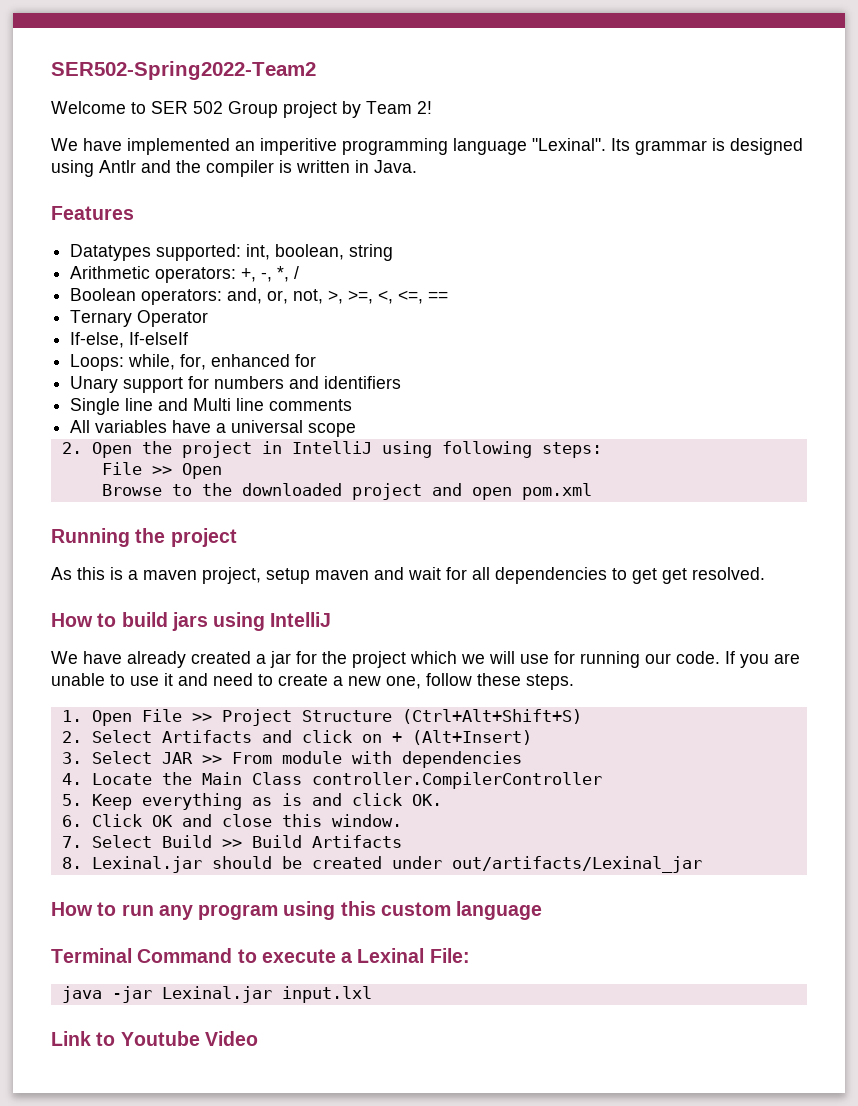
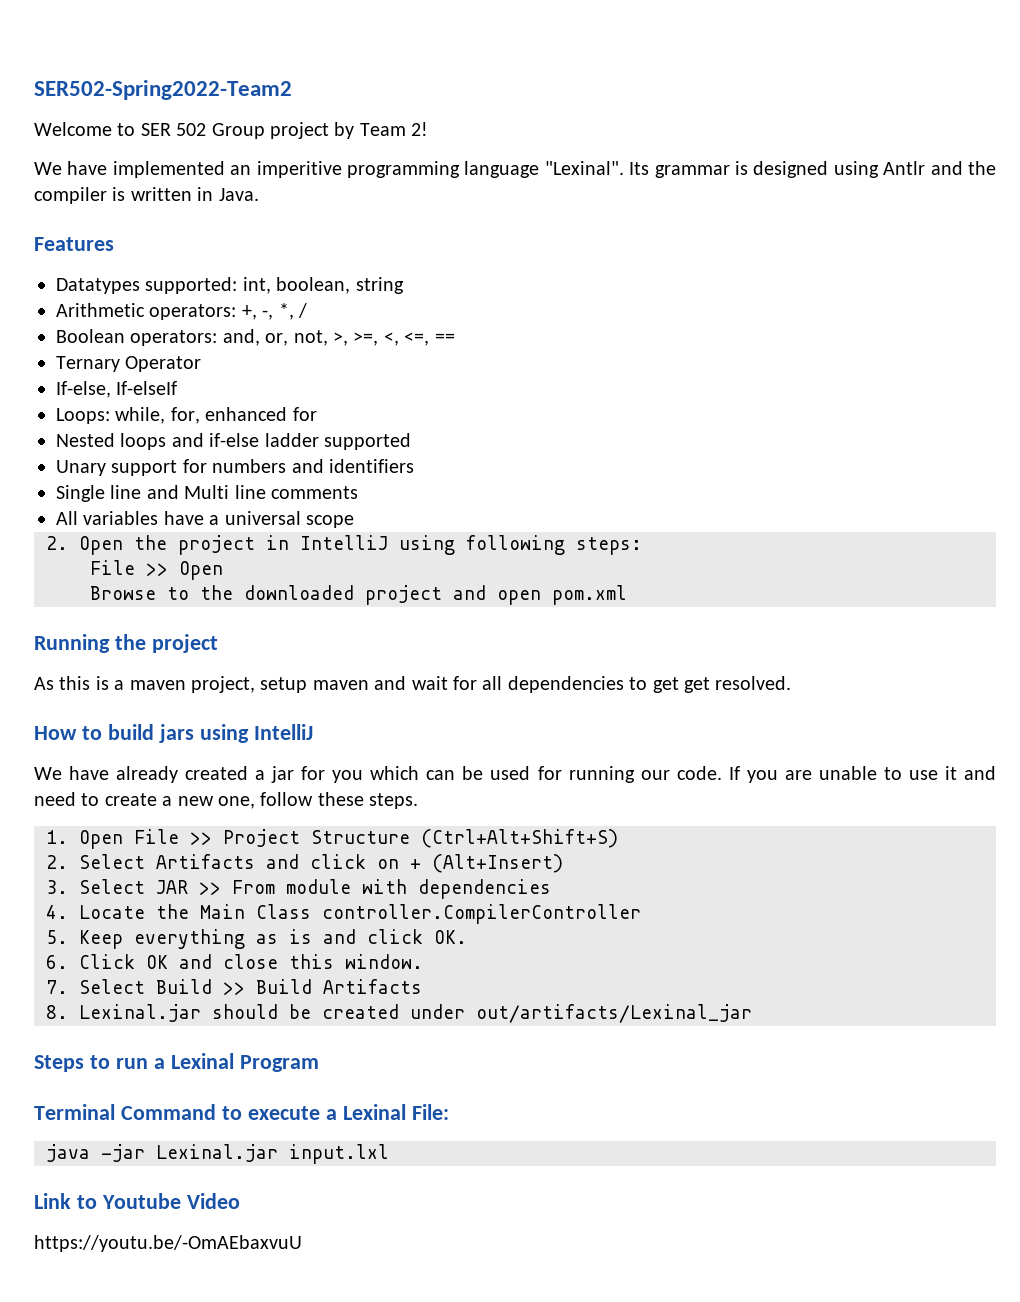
(317, 360) none -> [56,433,411,450] // Nested loops and if-else ladder supported
[322,651,549,668] the project which we will use -> [332,766,531,783] you which can be used
[51,902,93,916] How -> [34,1055,84,1072] Steps
[158,901,543,920] any program using this custom language -> [153,1053,319,1072] a Lexinal Program
(258, 1038) none -> [34,1235,302,1252] // https://youtu.be/-OmAEbaxvuU

